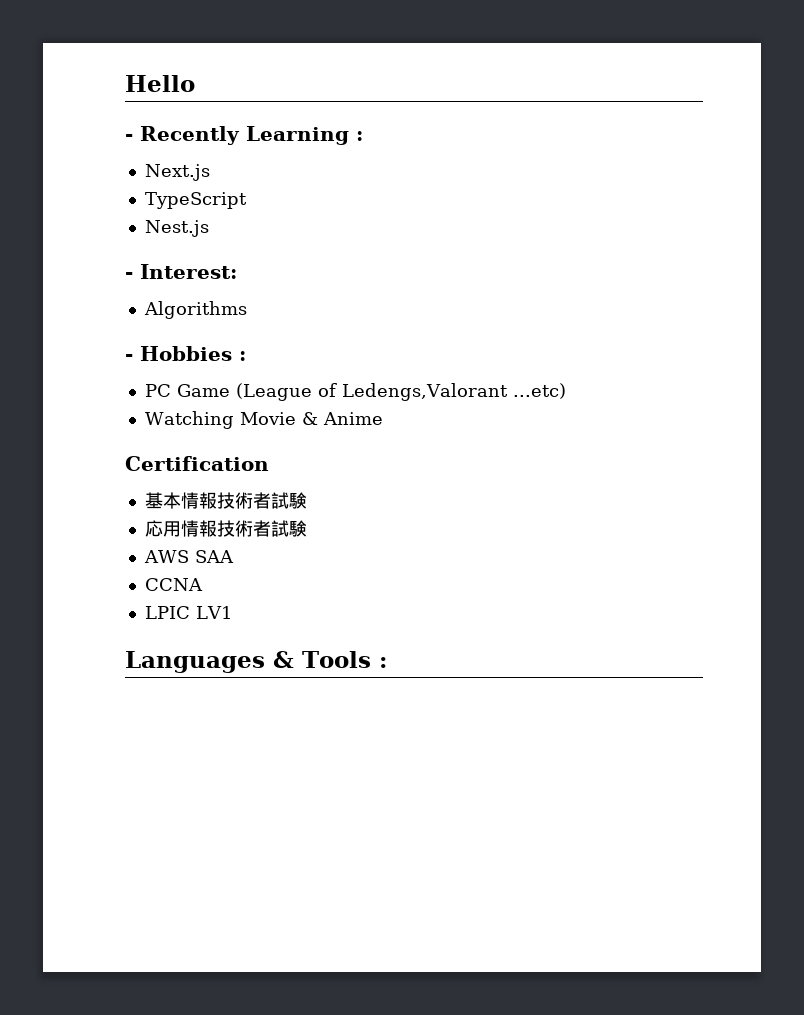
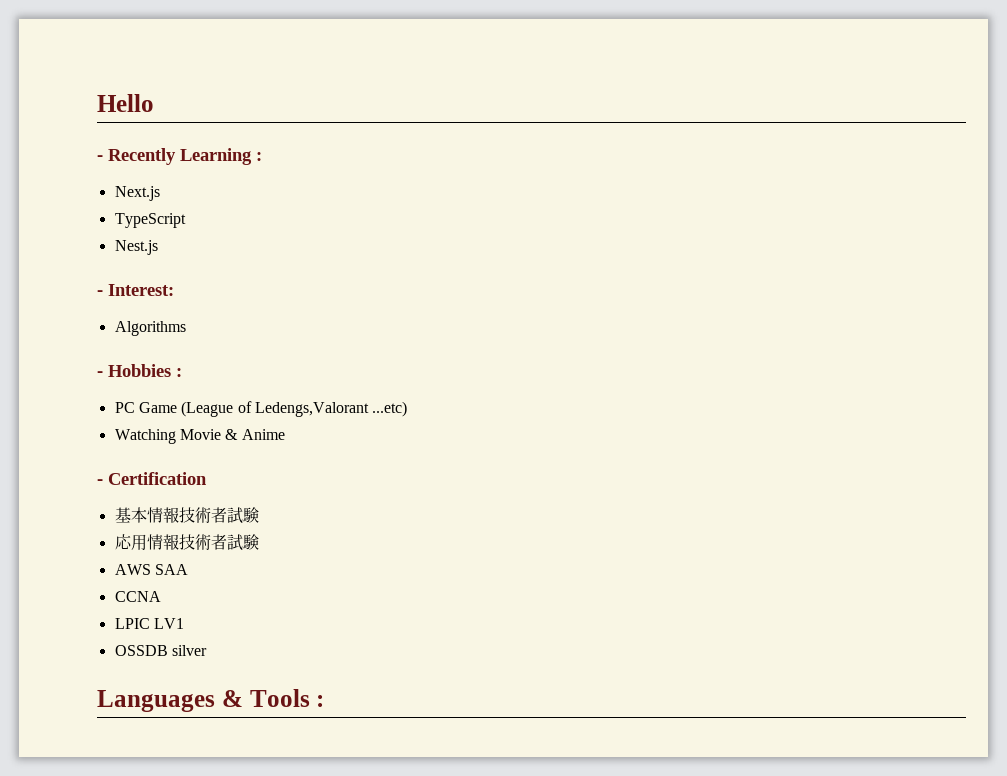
(383, 418) none -> [97,479,103,485] -
(232, 612) none -> [114,645,207,656] // OSSDB silver

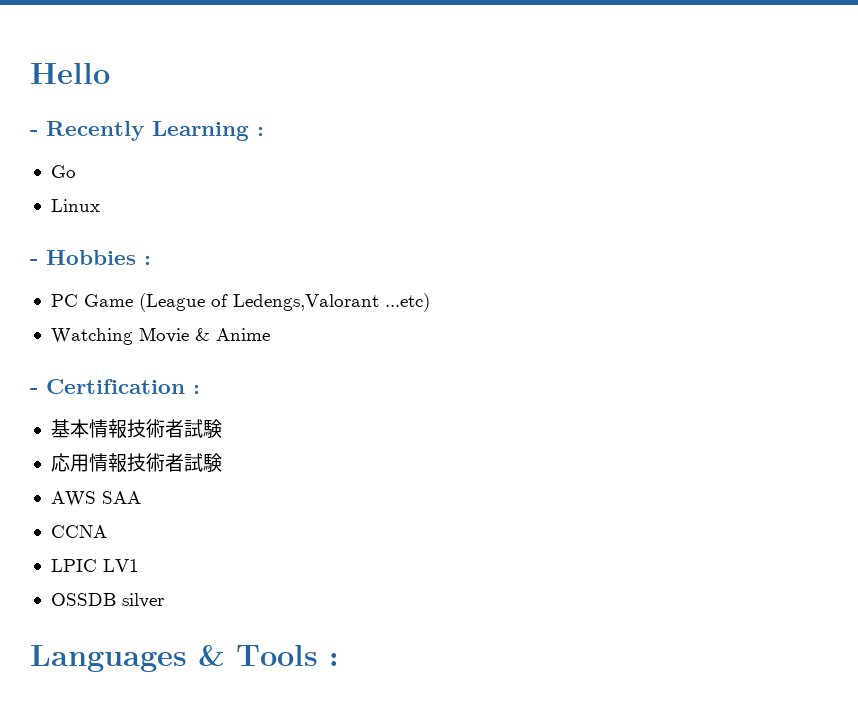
[114,186,160,201] [114,213,186,228] [114,240,158,255] [97,284,174,296] [114,321,186,336] Next.js // TypeScript // Nest.js // - Interest: // Algorithms -> [50,165,76,178] [50,199,100,212] Go // Linux
(207, 478) none -> [193,385,200,394] :

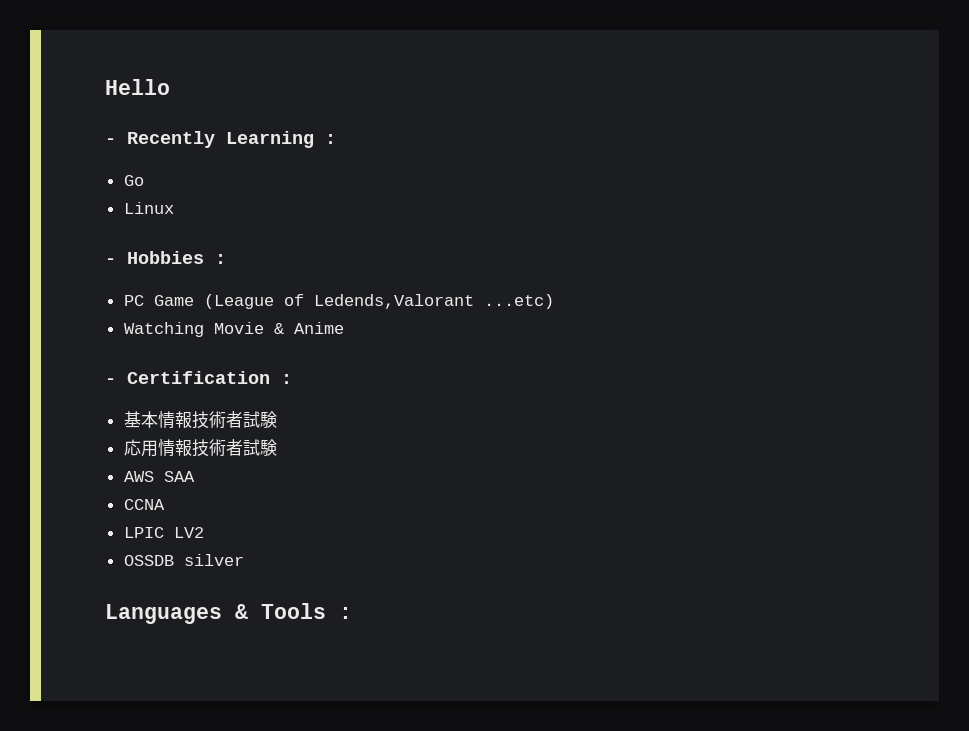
[232,294,379,311] Ledengs,Valorant -> [313,294,474,309] Ledends,Valorant
[102,559,139,572] LV1 -> [173,527,204,538] LV2

